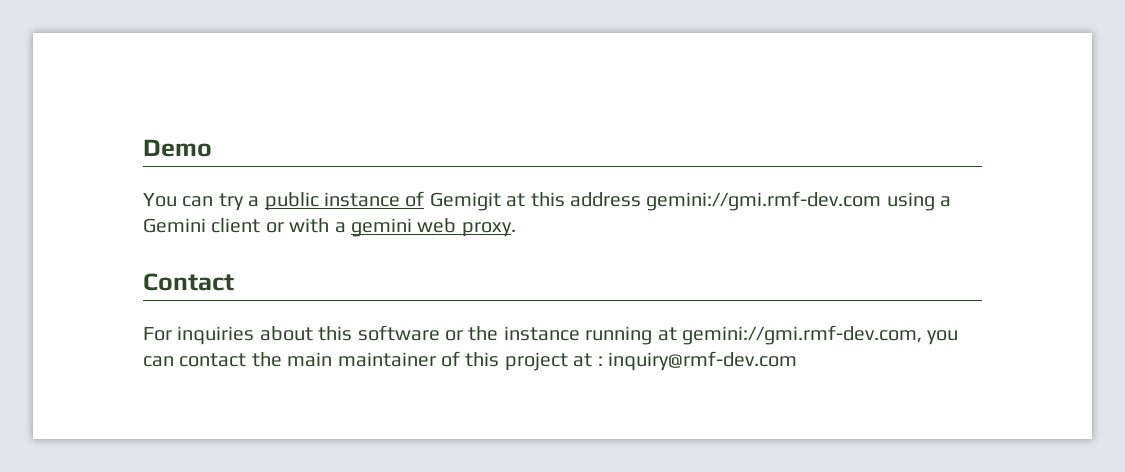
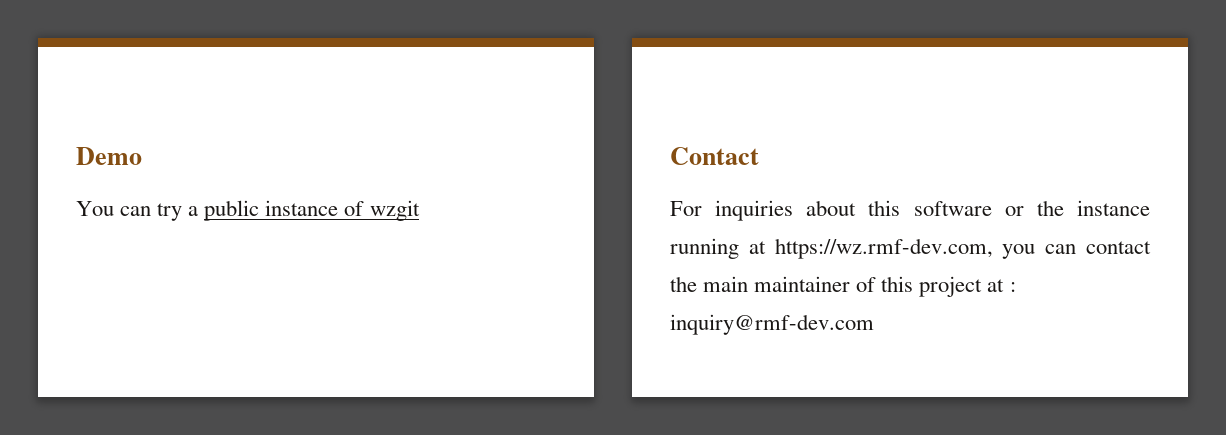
[429,191,952,211] [143,218,516,237] Gemigit at this address gemini://gmi.rmf-dev.com using a Gemini client or with a gemini web proxy. -> [369,200,420,221] wzgit
[681,325,922,345] gemini://gmi.rmf-dev.com, -> [774,238,993,259] https://wz.rmf-dev.com,

